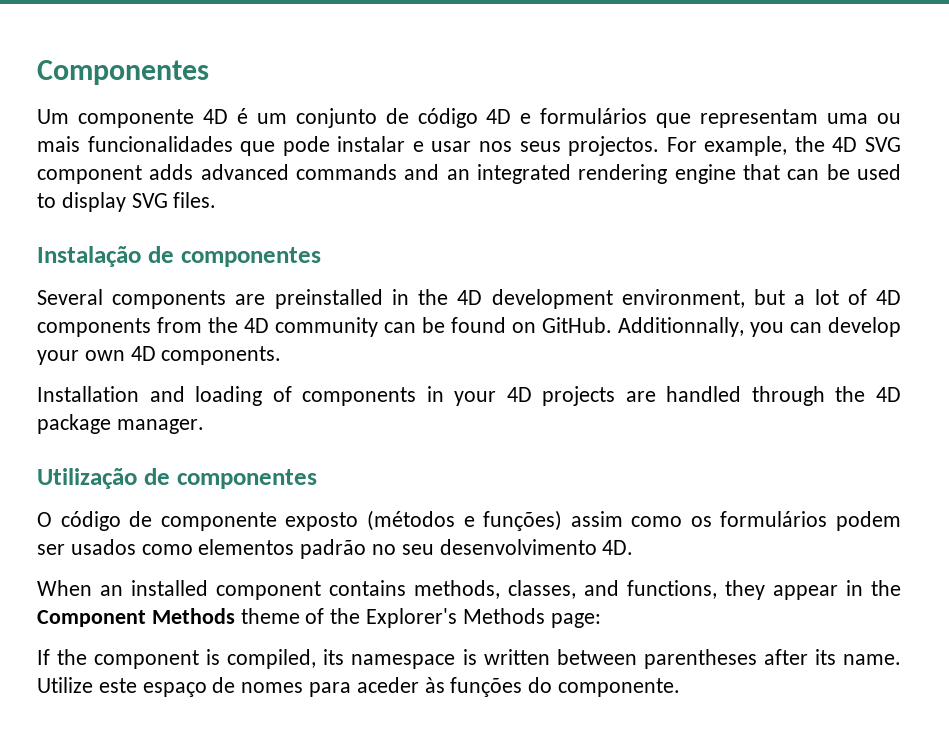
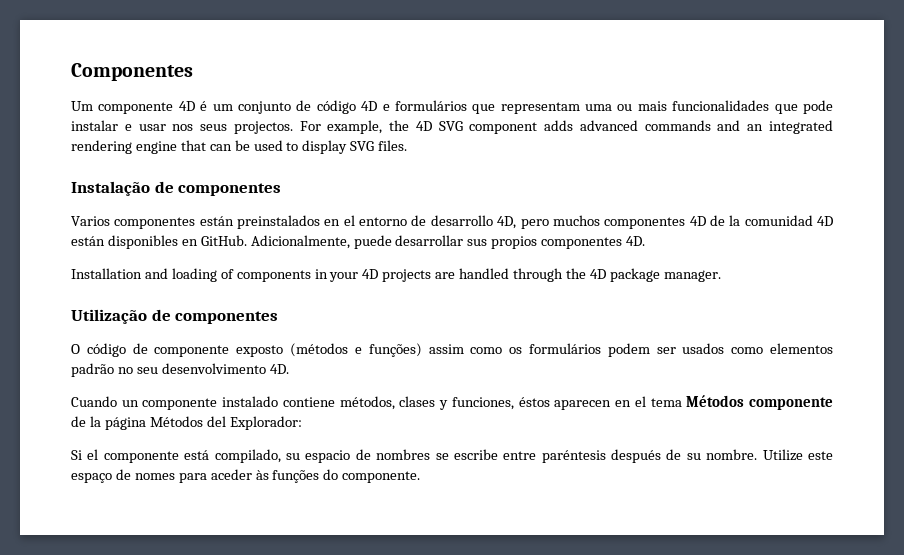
[37,289,902,309] [37,317,901,337] [37,346,282,365] Several components are preinstalled in the 4D development environment, but a lot of 4D components from the 4D community can be found on GitHub. Additionnally, you can develop your own 4D components. -> [71,215,834,229] [71,235,646,249] Varios componentes están preinstalados en el entorno de desarrollo 4D, pero muchos componentes 4D de la comunidad 4D están disponibles en GitHub. Adicionalmente, puede desarrollar sus propios componentes 4D.
[37,580,901,600] [37,608,601,628] [37,649,902,669] When an installed component contains methods, classes, and functions, they appear in the Component Methods theme of the Explorer's Methods page: // If the component is compiled, its namespace is written between parentheses after its name. -> [71,395,834,410] [71,416,302,430] [71,449,758,463] Cuando un componente instalado contiene métodos, clases y funciones, éstos aparecen en el tema Métodos componente de la página Métodos del Explorador: // Si el componente está compilado, su espacio de nombres se escribe entre paréntesis después de su nombre.

